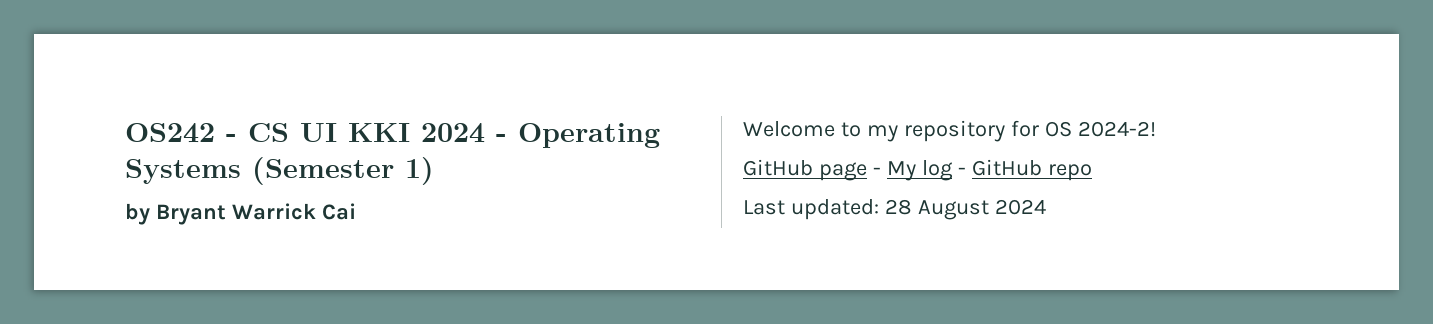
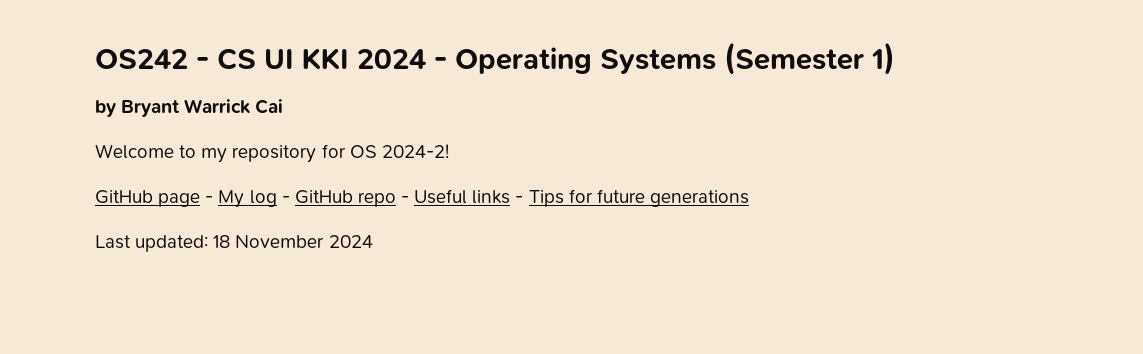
(1092, 172) none -> [401,189,749,207] - Useful links - Tips for future generations
[884,199,989,220] 28 August -> [213,235,325,248] 18 November

